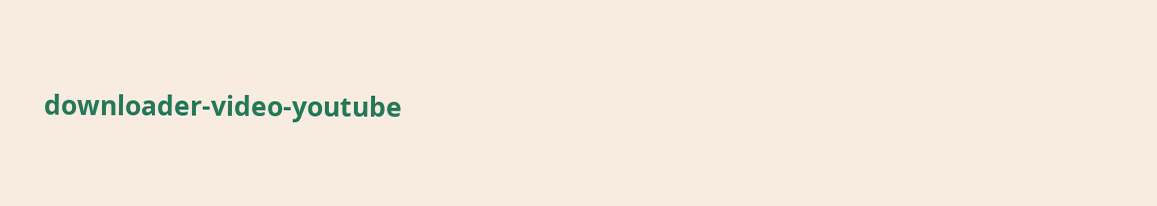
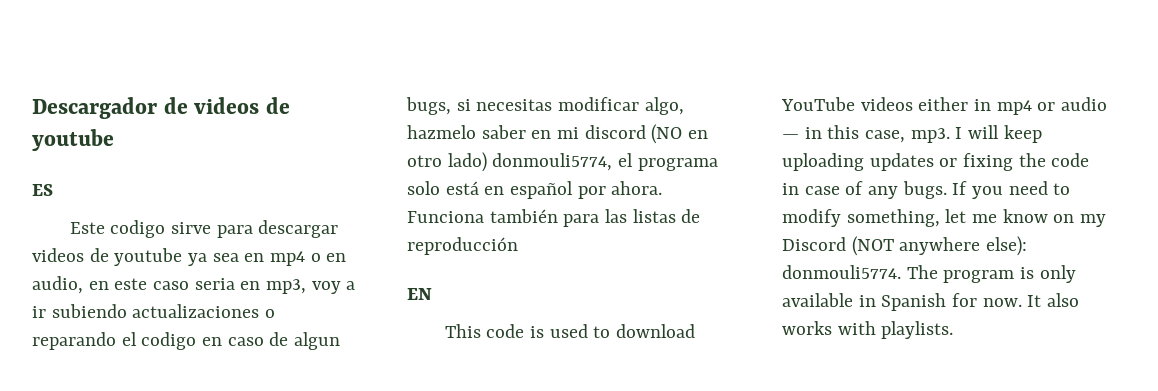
[43,93,403,123] downloader-video-youtube -> [32,97,290,119] [32,129,114,151] [32,184,53,196] [69,220,339,238] [32,248,347,266] [32,276,356,294] [32,304,276,318] [32,332,341,350] [406,97,684,115] [407,124,709,144] [407,152,718,172] [407,181,663,199] [407,209,701,227] [407,237,518,255] [407,288,432,300] [444,324,695,338] [781,97,1108,115] [782,125,1042,143] [782,153,1090,171] [782,181,1071,199] [782,209,1107,227] [782,236,1028,256] [782,265,1076,283] [782,293,1080,311] [782,321,954,339] Descargador de videos de youtube // ES // Este codigo sirve para descargar videos de youtube ya sea en mp4 o en audio, en este caso seria en mp3, voy a ir subiendo actualizaciones o reparando el codigo en caso de algun bugs, si necesitas modificar algo, hazmelo saber en mi discord (NO en otro lado) donmouli5774, el programa solo está en español por ahora. Funciona también para las listas de reproducción // EN // This code is used to download YouTube videos either in mp4 or audio — in this case, mp3. I will keep uploading updates or fixing the code in case of any bugs. If you need to modify something, let me know on my Discord (NOT anywhere else): donmouli5774. The program is only available in Spanish for now. It also works with playlists.

